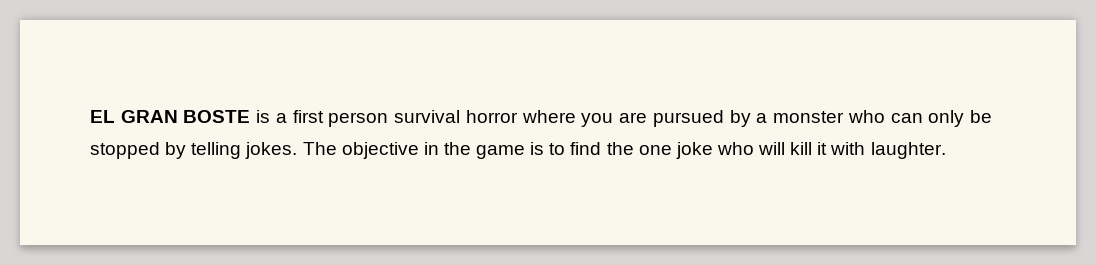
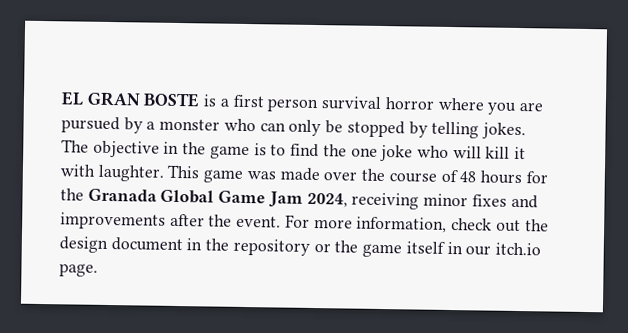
(946, 150) none -> [167,164,548,185] [60,188,538,210] [60,212,549,233] [59,236,541,258] [59,263,98,277] This game was made over the course of 48 hours for the Granada Global Game Jam 2024, receiving minor fixes and improvements after the event. For more information, check out the design document in the repository or the game itself in our itch.io page.

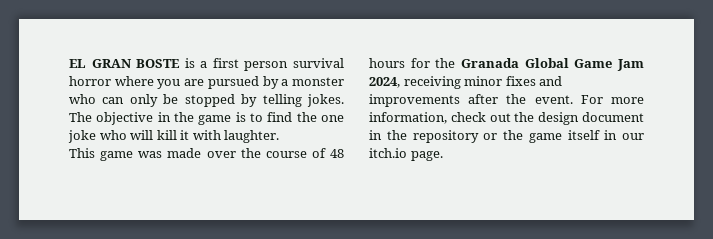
(164, 173) none -> (280, 136) //

